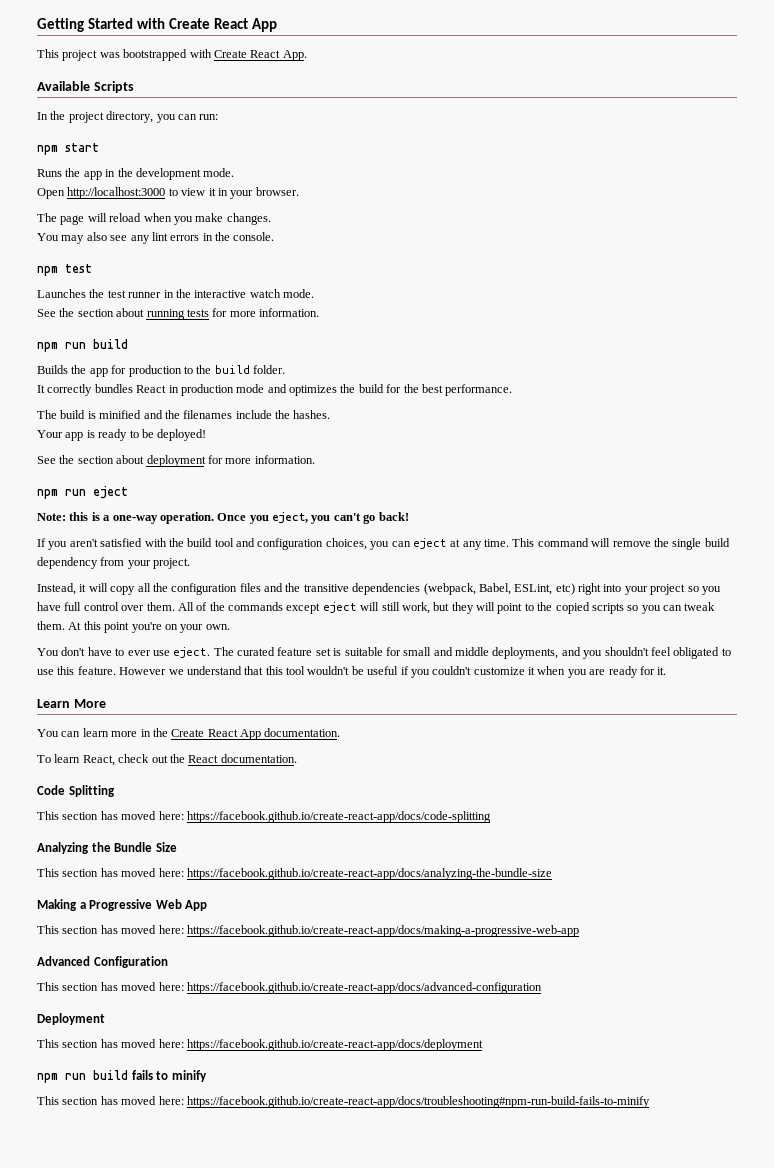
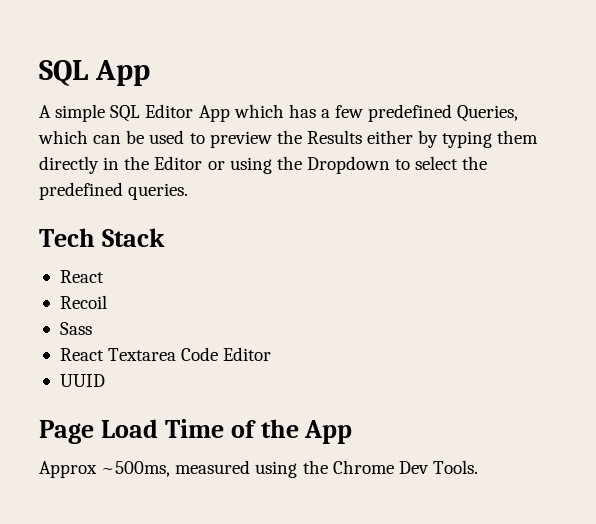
[37,18,277,32] [37,49,307,61] [37,81,134,93] [37,111,219,123] [37,143,99,155] [37,168,235,180] [37,187,299,199] [37,213,271,225] [37,232,275,244] [37,264,92,276] [37,289,314,298] [37,308,319,320] [37,339,128,352] [37,365,285,377] [37,384,513,396] [37,410,331,419] [37,429,207,441] [37,455,315,467] [37,486,128,499] [37,512,409,524] [37,538,730,550] [37,557,191,569] [37,583,721,595] [37,602,716,614] [37,621,230,633] [37,647,731,659] [37,666,667,678] [37,699,106,708] [37,728,341,740] [37,754,297,766] [37,785,115,797] [37,811,491,823] [37,842,177,854] [37,868,552,880] [37,899,208,911] [37,925,579,937] [37,956,168,968] [37,982,542,994] [37,1013,105,1025] [37,1039,483,1051] [37,1070,207,1083] [37,1096,650,1108] Getting Started with Create React App // This project was bootstrapped with Create React App. // Available Scripts // In the project directory, you can run: // npm start // Runs the app in the development mode. // Open http://localhost:3000 to view it in your browser. // The page will reload when you make changes. // You may also see any lint errors in the console. // npm test // Launches the test runner in the interactive watch mode. // See the section about running tests for more information. // npm run build // Builds the app for production to the build folder. // It correctly bundles React in production mode and optimizes the build for the best performance. // The build is minified and the filenames include the hashes. // Your app is ready to be deployed! // See the section about deployment for more information. // npm run eject // Note: this is a one-way operation. Once you eject, you can't go back! // If you aren't satisfied with the build tool and configuration choices, you can eject at any time. This command will remove the single build dependency from your project. // Instead, it will copy all the configuration files and the transitive dependencies (webpack, Babel, ESLint, etc) right into your project so you have full control over them. All of the commands except eject will still work, but they will point to the copied scripts so you can tweak them. At this point you're on your own. // You don't have to ever use eject. The curated feature set is suitable for small and middle deployments, and you shouldn't feel obligated to use this feature. However we understand that this tool wouldn't be useful if you couldn't customize it when you are ready for it. // Learn More // You can learn more in the Create React App documentation. // To learn React, check out the React documentation. // Code Splitting // This section has moved here: https://facebook.github.io/create-react-app/docs/code-splitting // Analyzing the Bundle Size // This section has moved here: https://facebook.github.io/create-react-app/docs/analyzing-the-bundle-size // Making a Progressive Web App // This section has moved here: https://facebook.github.io/create-react-app/docs/making-a-progressive-web-app // Advanced Configuration // This section has moved here: https://facebook.github.io/create-react-app/docs/advanced-configuration // Deployment // This section has moved here: https://facebook.github.io/create-react-app/docs/deployment // npm run build fails to minify // This section has moved here: https://facebook.github.io/create-react-app/docs/troubleshooting#npm-run-build-fails-to-minify -> [39,60,150,86] [39,104,519,122] [38,130,539,148] [39,156,488,174] [39,182,189,200] [39,228,165,247] [59,270,104,283] [59,295,107,309] [59,322,92,335] [59,347,272,361] [59,374,105,387] [39,419,353,444] [39,460,478,478] SQL App // A simple SQL Editor App which has a few predefined Queries, which can be used to preview the Results either by typing them directly in the Editor or using the Dropdown to select the predefined queries. // Tech Stack // React // Recoil // Sass // React Textarea Code Editor // UUID // Page Load Time of the App // Approx ~500ms, measured using the Chrome Dev Tools.

